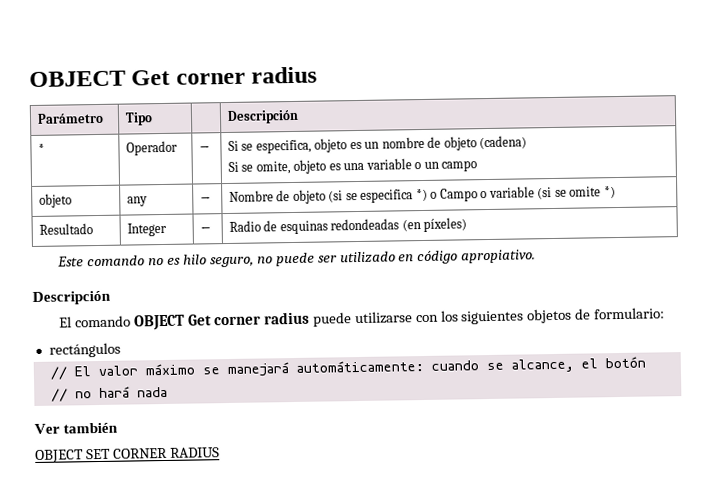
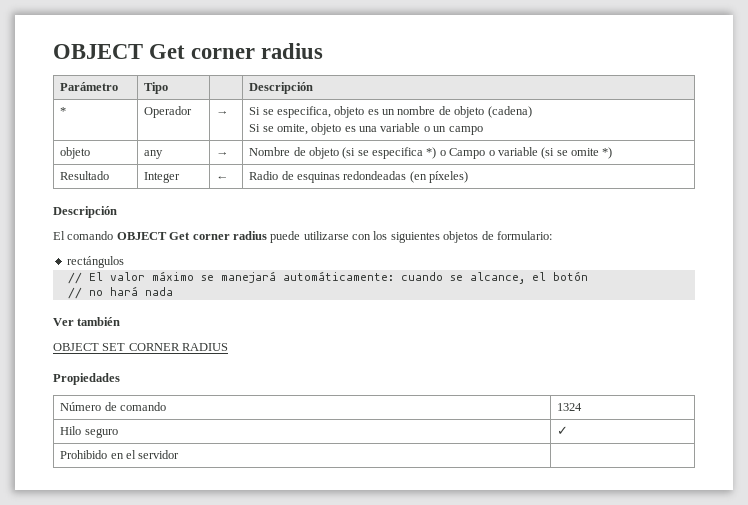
[57,249,537,268] // Este comando no es hilo seguro, no puede ser utilizado en código apropiativo. -> (469, 177) none
(220, 452) none -> [53,373,120,385] [60,402,166,411] [557,403,583,411] [60,426,118,438] [557,426,569,435] [60,450,180,459] // Propiedades // Número de comando | 1324 // Hilo seguro | ✓ // Prohibido en el servidor |

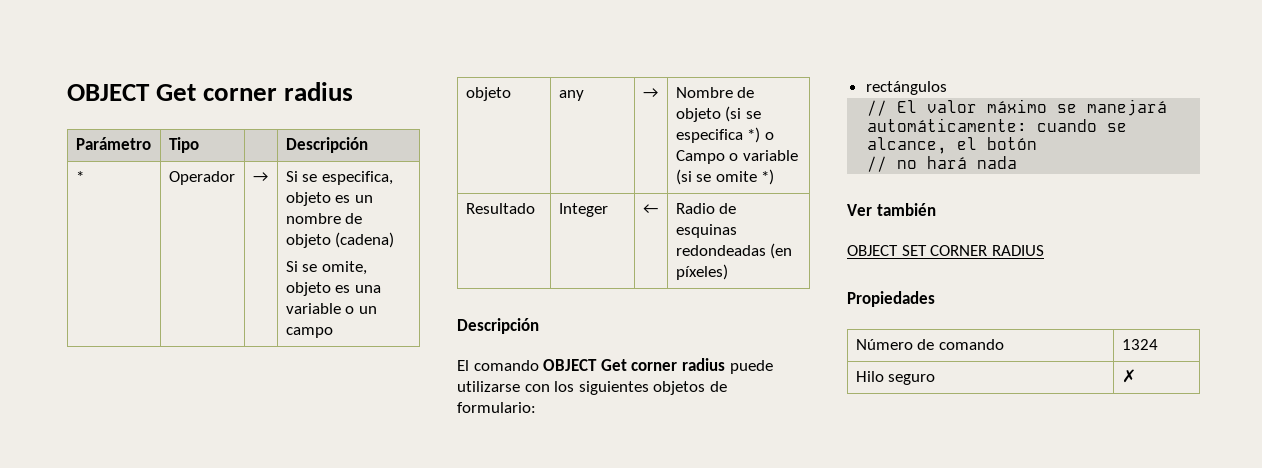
[557,426,569,435] [60,450,180,459] ✓ // Prohibido en el servidor | -> [1121,369,1136,383] ✗

